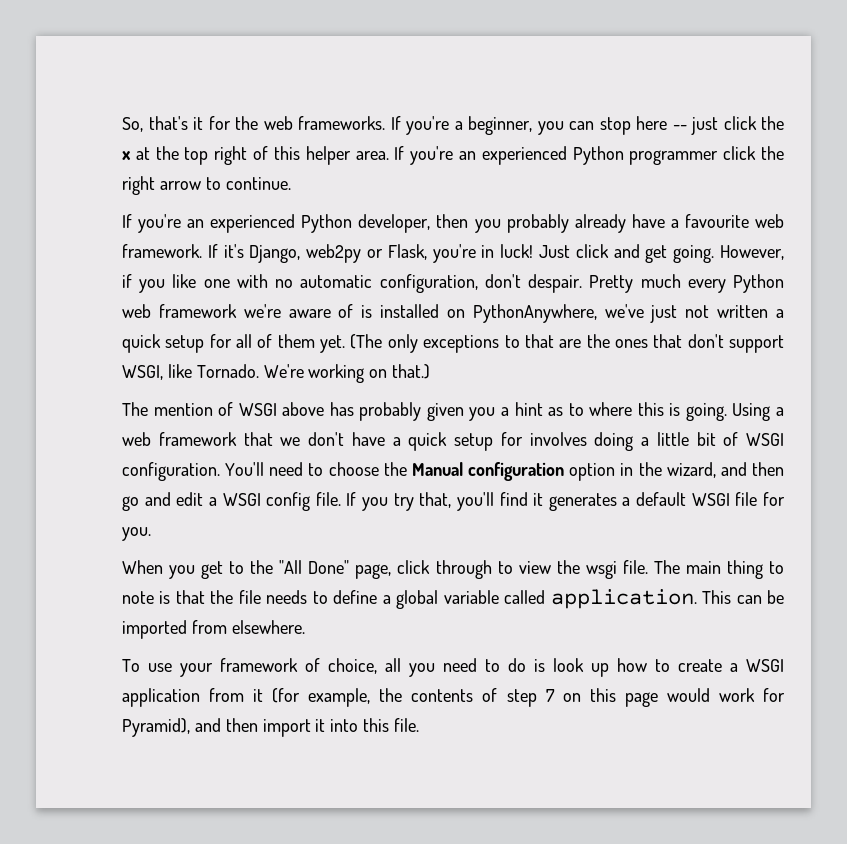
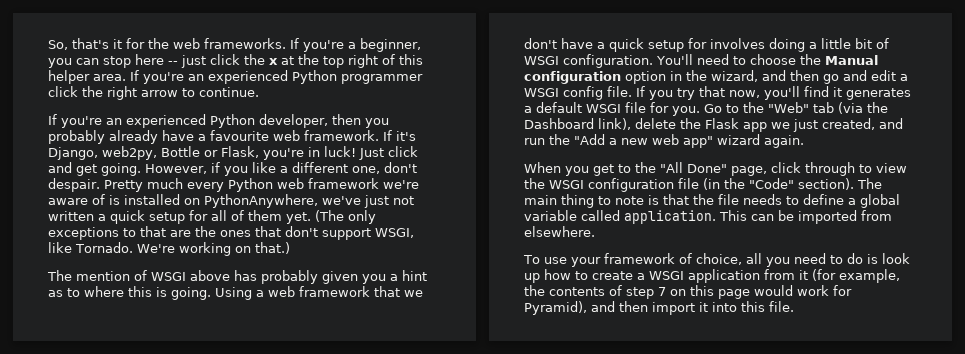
[306,244,362,263] web2py -> [102,146,200,160] web2py, Bottle
[203,274,478,293] one with no automatic configuration, -> [280,162,380,174] a different one,
[419,492,452,508] that, -> [699,86,760,98] that now,
(151, 534) none -> [704,102,888,114] [524,118,903,132] [524,134,804,148] Go to the "Web" tab (via the Dashboard link), delete the Flask app we just created, and run the "Add a new web app" wizard again.
[585,560,648,579] wsgi file. -> [549,178,854,192] WSGI configuration file (in the "Code" section).

